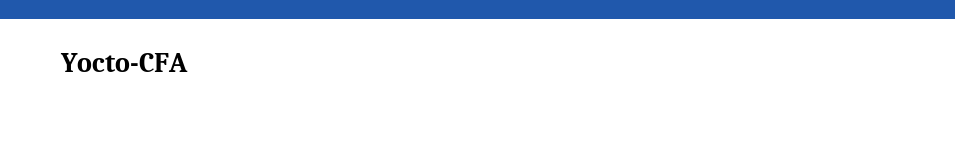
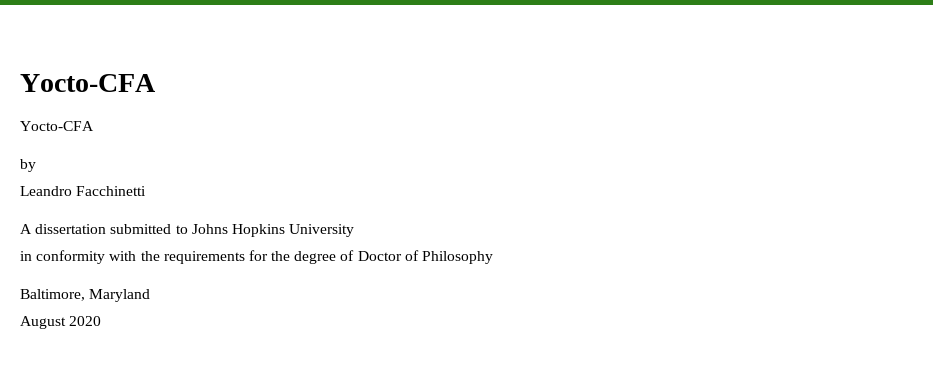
[60,53,188,72] Yocto-CFA -> [20,74,156,92] [20,121,94,131] [20,159,36,172] [20,186,147,196] [20,224,355,237] [20,250,494,264] [20,289,151,302] [20,316,102,329] Yocto-CFA // Yocto-CFA // by // Leandro Facchinetti // A dissertation submitted to Johns Hopkins University // in conformity with the requirements for the degree of Doctor of Philosophy // Baltimore, Maryland // August 2020

